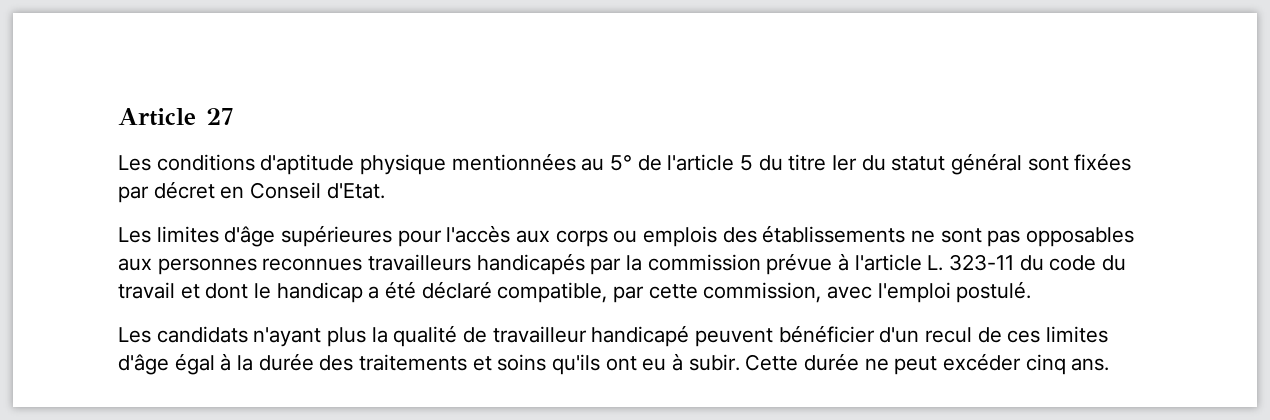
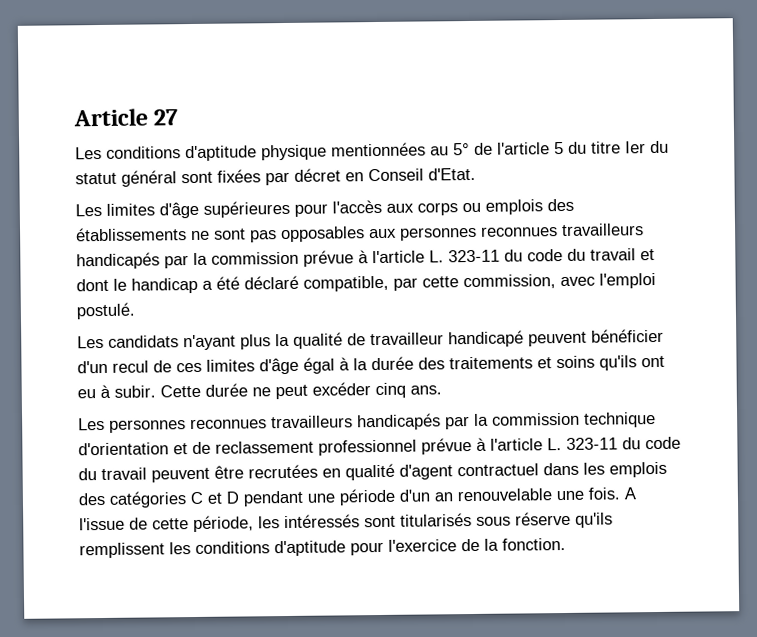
(1110, 364) none -> [78,412,656,433] [78,436,681,456] [78,461,667,483] [78,487,636,508] [79,511,613,533] [79,537,566,559] // Les personnes reconnues travailleurs handicapés par la commission technique d'orientation et de reclassement professionnel prévue à l'article L. 323-11 du code du travail peuvent être recrutées en qualité d'agent contractuel dans les emplois des catégories C et D pendant une période d'un an renouvelable une fois. A l'issue de cette période, les intéressés sont titularisés sous réserve qu'ils remplissent les conditions d'aptitude pour l'exercice de la fonction.

